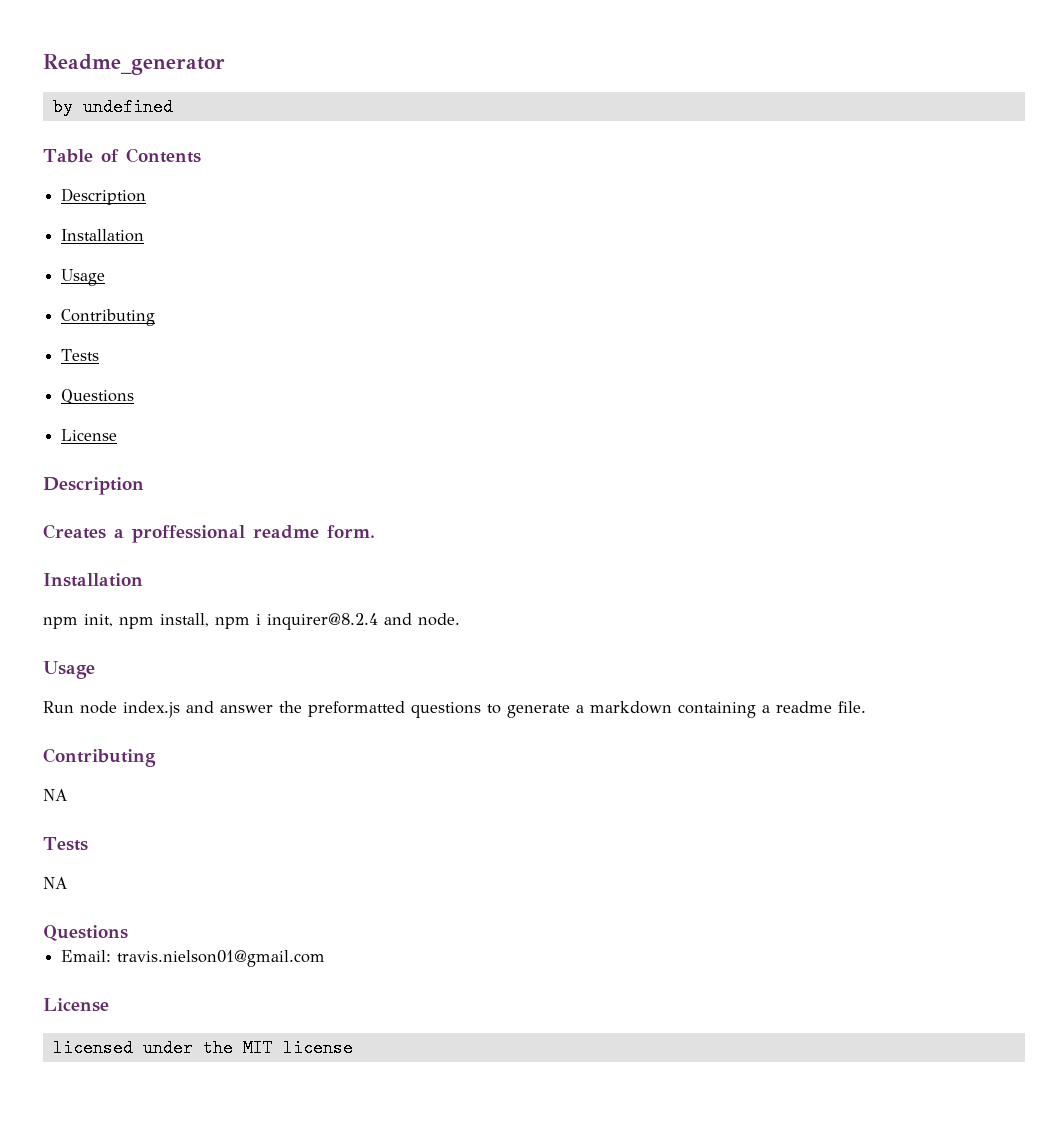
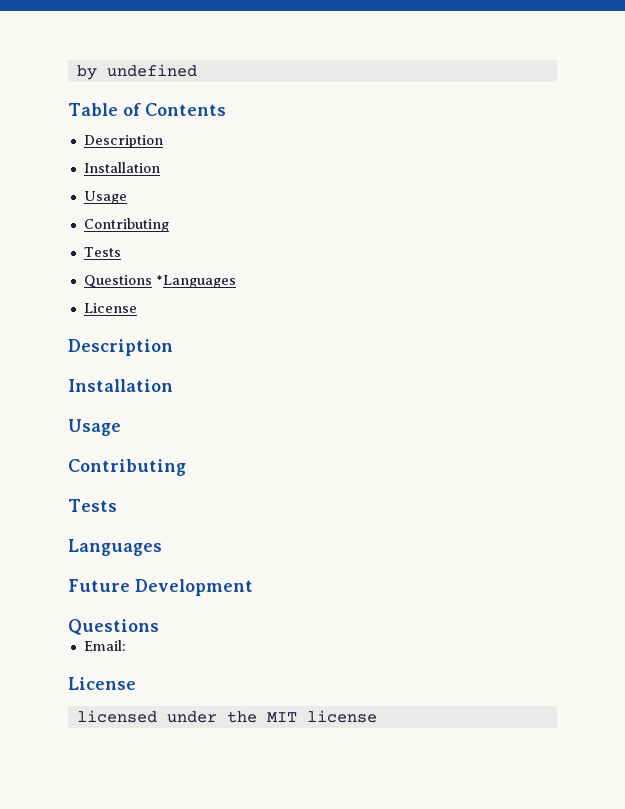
[43,54,225,75] Readme_generator // -> (76, 72) none
(135, 396) none -> [155,275,236,288] *Languages
[43,524,375,543] [43,573,143,587] [43,613,460,630] [43,661,95,679] [43,701,866,718] [43,748,156,767] [43,789,67,801] [43,837,88,851] [43,877,67,889] Creates a proffessional readme form. // Installation // npm init, npm install, npm i inquirer@8.2.4 and node. // Usage // Run node index.js and answer the preformatted questions to generate a markdown containing a readme file. // Contributing // NA // Tests // NA -> [68,379,173,392] [68,419,121,436] [68,459,186,476] [68,499,117,512] [68,539,162,556] [68,579,253,596] Installation // Usage // Contributing // Tests // Languages // Future Development
[117,950,326,967] travis.nielson01@gmail.com -> (126, 645) none

